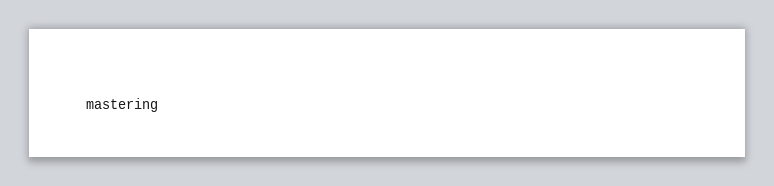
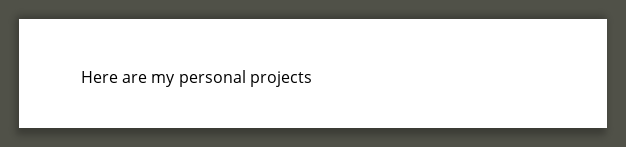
[86,98,158,112] mastering -> [81,70,312,87] Here are my personal projects

